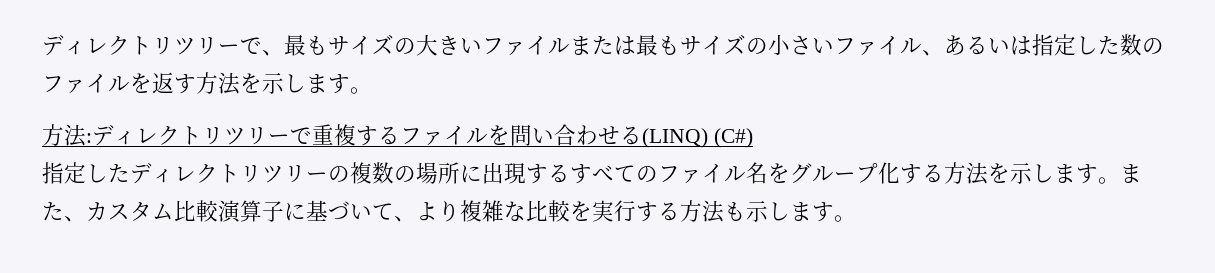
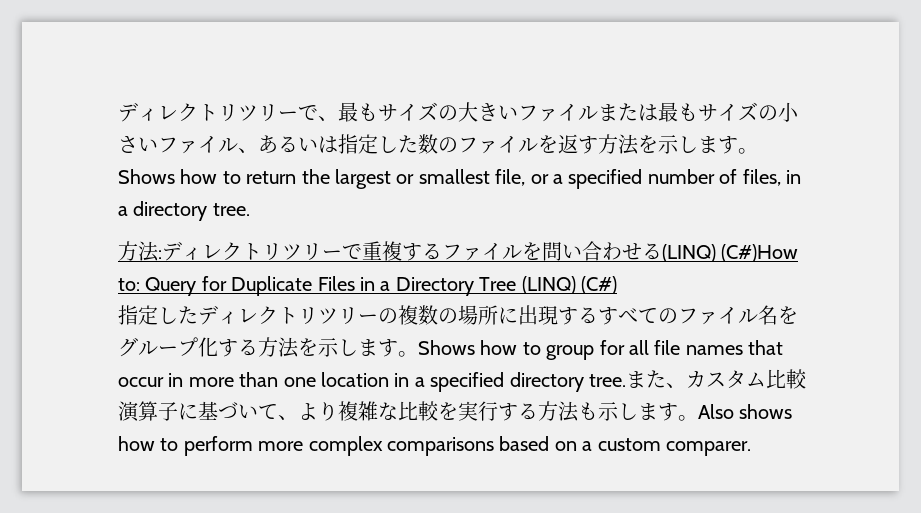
(372, 90) none -> [118,169,801,189] [118,201,250,221] Shows how to return the largest or smallest file, or a specified number of files, in a directory tree.
(708, 138) none -> [721,244,799,262] [118,276,576,296] (C#)How to: Query for Duplicate Files in a Directory Tree (LINQ)
(1120, 180) none -> [418,340,784,360] [118,372,626,392] Shows how to group for all file names that occur in more than one location in a specified directory tree.
(856, 218) none -> [698,404,793,419] [118,436,751,456] Also shows how to perform more complex comparisons based on a custom comparer.

